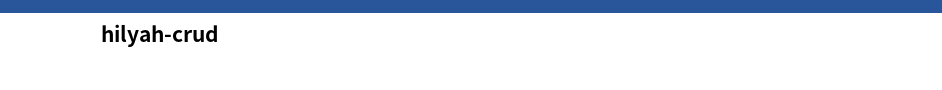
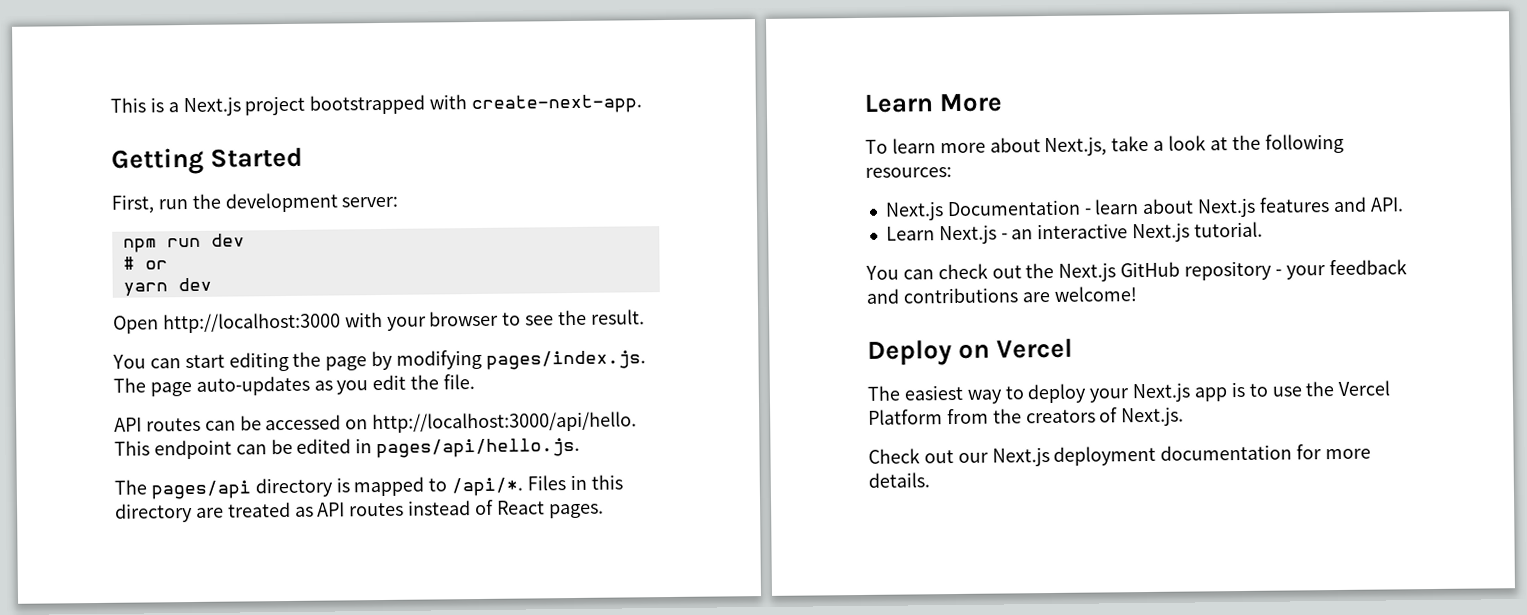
[101,24,219,47] hilyah-crud -> [110,94,643,117] [111,147,304,175] [111,192,399,214] [122,233,245,253] [122,256,168,270] [122,277,212,297] [113,309,645,334] [112,349,646,372] [113,374,476,397] [114,411,638,434] [114,437,581,460] [114,474,623,500] [115,499,604,523] [864,93,1003,113] [865,133,1344,157] [865,167,952,178] [884,196,1404,221] [885,221,1263,245] [865,259,1407,282] [866,286,1137,304] [867,338,1074,366] [867,380,1391,404] [868,406,1185,427] [868,444,1372,467] [868,472,930,488] This is a Next.js project bootstrapped with create-next-app. // Getting Started // First, run the development server: // npm run dev // # or // yarn dev // Open http://localhost:3000 with your browser to see the result. // You can start editing the page by modifying pages/index.js. The page auto-updates as you edit the file. // API routes can be accessed on http://localhost:3000/api/hello. This endpoint can be edited in pages/api/hello.js. // The pages/api directory is mapped to /api/*. Files in this directory are treated as API routes instead of React pages. // Learn More // To learn more about Next.js, take a look at the following resources: // Next.js Documentation - learn about Next.js features and API. // Learn Next.js - an interactive Next.js tutorial. // You can check out the Next.js GitHub repository - your feedback and contributions are welcome! // Deploy on Vercel // The easiest way to deploy your Next.js app is to use the Vercel Platform from the creators of Next.js. // Check out our Next.js deployment documentation for more details.

